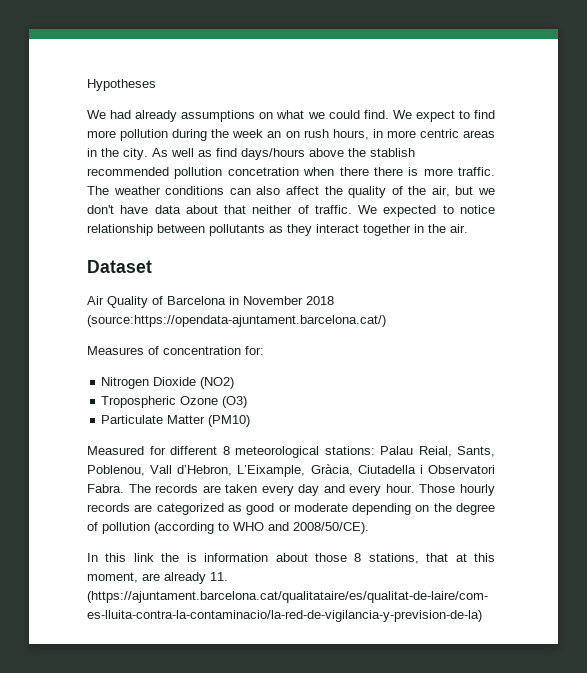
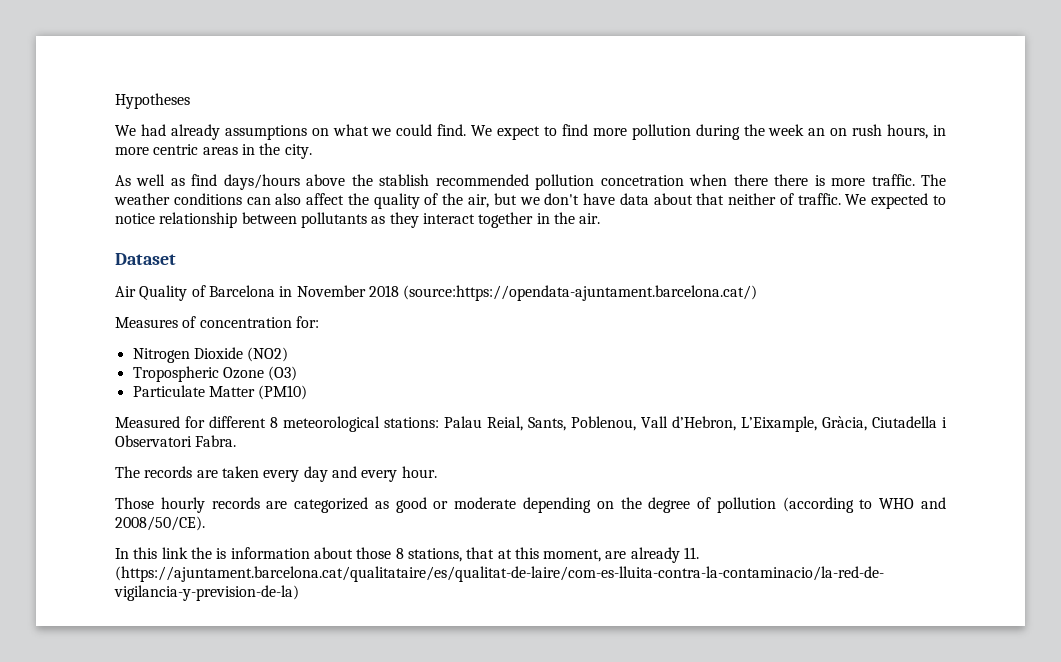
(148, 154) none -> (312, 151) //
(124, 488) none -> (237, 441) //
(415, 488) none -> (437, 472) //

